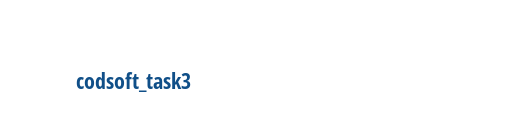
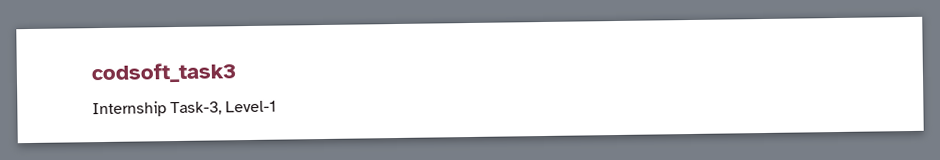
(191, 82) none -> [92,100,277,118] // Internship Task-3, Level-1

